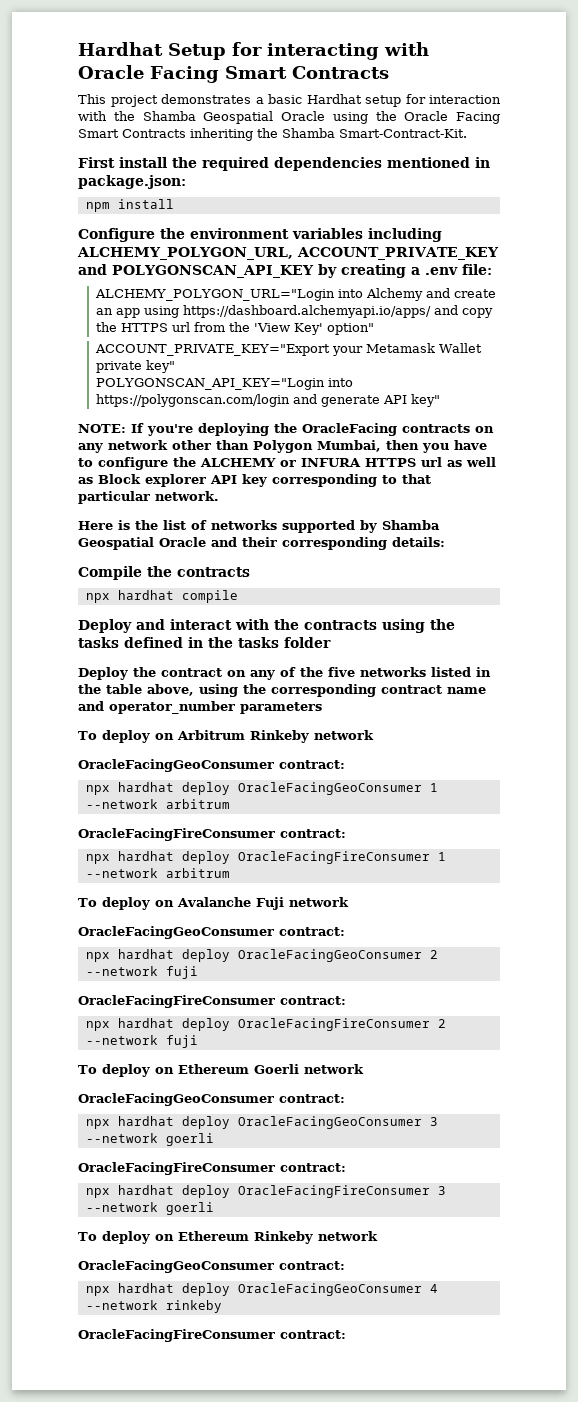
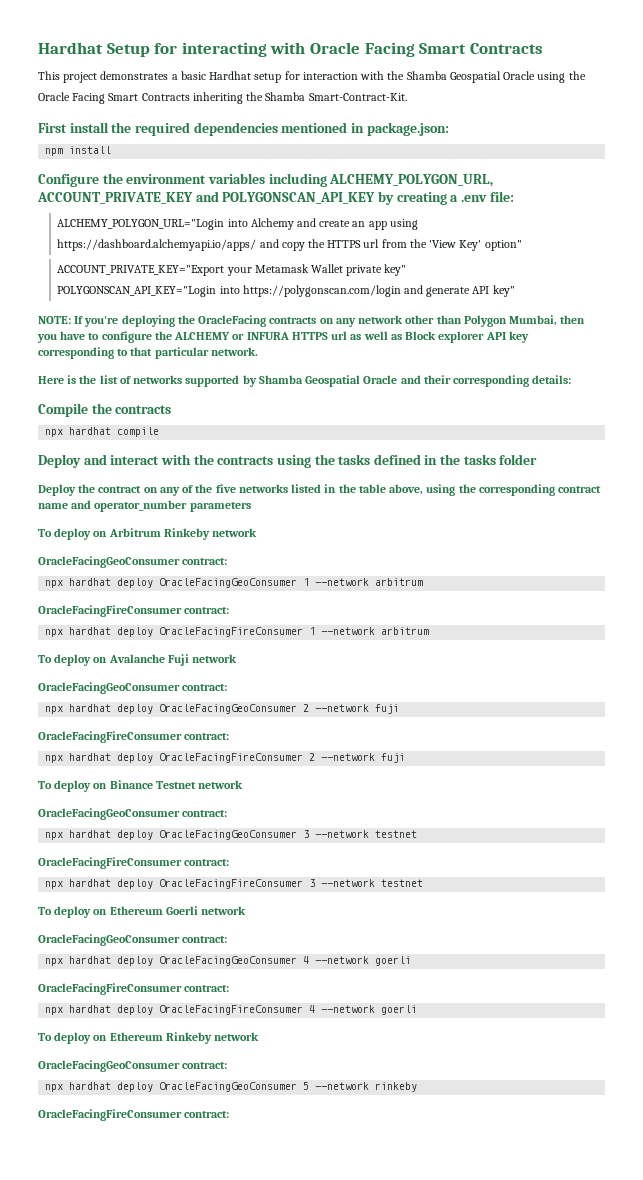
(198, 1041) none -> [38,780,244,792] [38,808,228,820] [45,830,418,840] [38,857,230,869] [45,879,424,889] // To deploy on Binance Testnet network // OracleFacingGeoConsumer contract: // npx hardhat deploy OracleFacingGeoConsumer 3 --network testnet // OracleFacingFireConsumer contract: // npx hardhat deploy OracleFacingFireConsumer 3 --network testnet
[429,1117,438,1126] 3 -> [303,956,310,964] 4
[437,1186,446,1195] 3 -> [309,1005,316,1013] 4
[429,1284,438,1293] 4 -> [303,1082,310,1090] 5

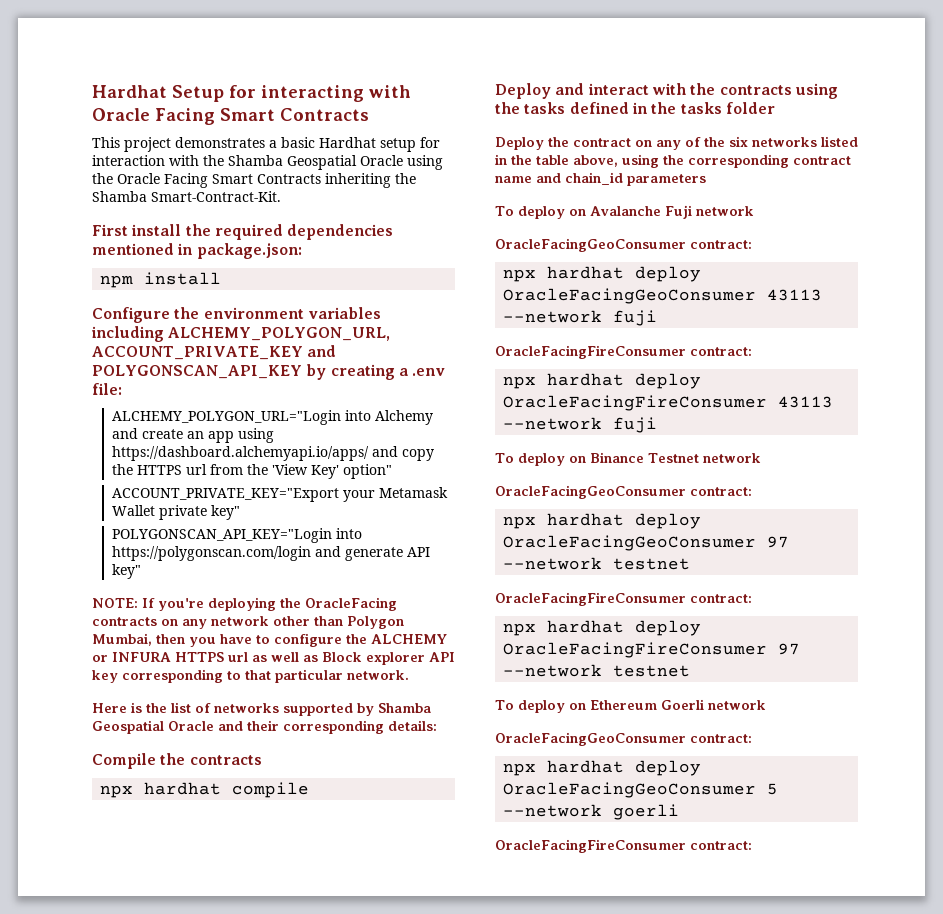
[215,484,236,493] five -> [729,136,748,147] six
[94,500,188,512] operator_number -> [565,172,623,185] chain_id
[38,528,258,540] [38,556,228,568] [45,578,424,588] [38,605,230,617] [45,627,430,637] // To deploy on Arbitrum Rinkeby network // OracleFacingGeoConsumer contract: // npx hardhat deploy OracleFacingGeoConsumer 1 --network arbitrum // OracleFacingFireConsumer contract: // npx hardhat deploy OracleFacingFireConsumer 1 --network arbitrum -> (706, 180) none
[303,704,310,712] 2 -> [767,289,823,301] 43113
[309,753,316,761] 2 -> [778,396,834,408] 43113
[303,830,310,838] 3 -> [767,536,790,548] 97
[309,879,316,887] 3 -> [778,643,801,655] 97
[303,956,310,964] 4 -> [767,783,779,795] 5
[45,1005,418,1015] [38,1032,260,1044] [38,1060,228,1072] [45,1082,418,1092] [38,1109,230,1121] // npx hardhat deploy OracleFacingFireConsumer 4 --network goerli // To deploy on Ethereum Rinkeby network // OracleFacingGeoConsumer contract: // npx hardhat deploy OracleFacingGeoConsumer 5 --network rinkeby // OracleFacingFireConsumer contract: -> (752, 845) none

